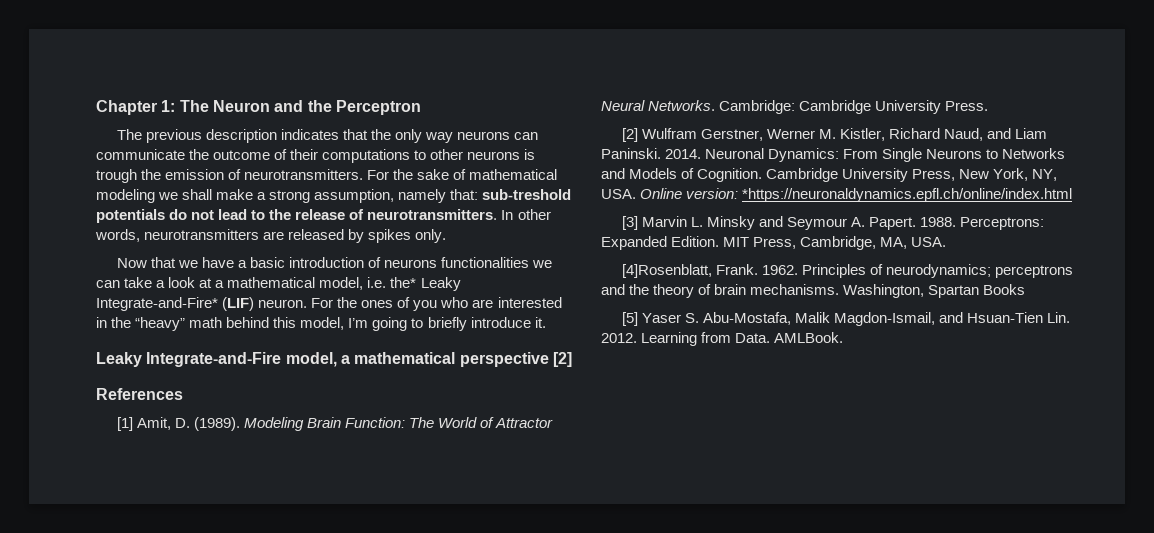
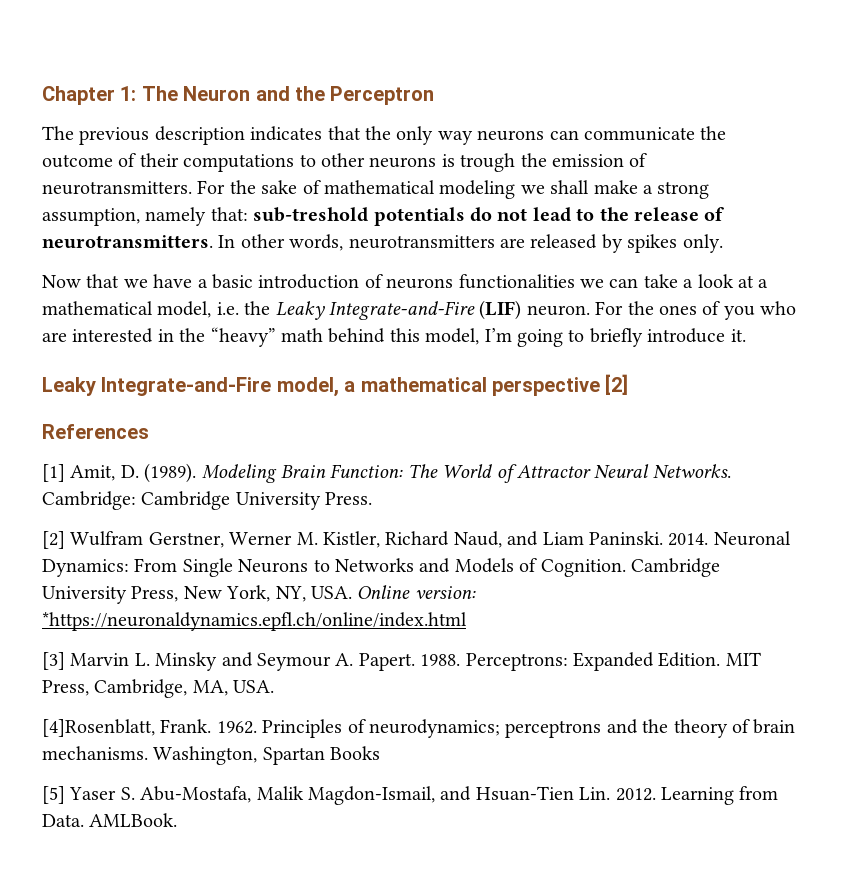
[390,277,461,291] [96,297,218,311] the* Leaky Integrate-and-Fire* -> [244,301,475,320] the Leaky Integrate-and-Fire

